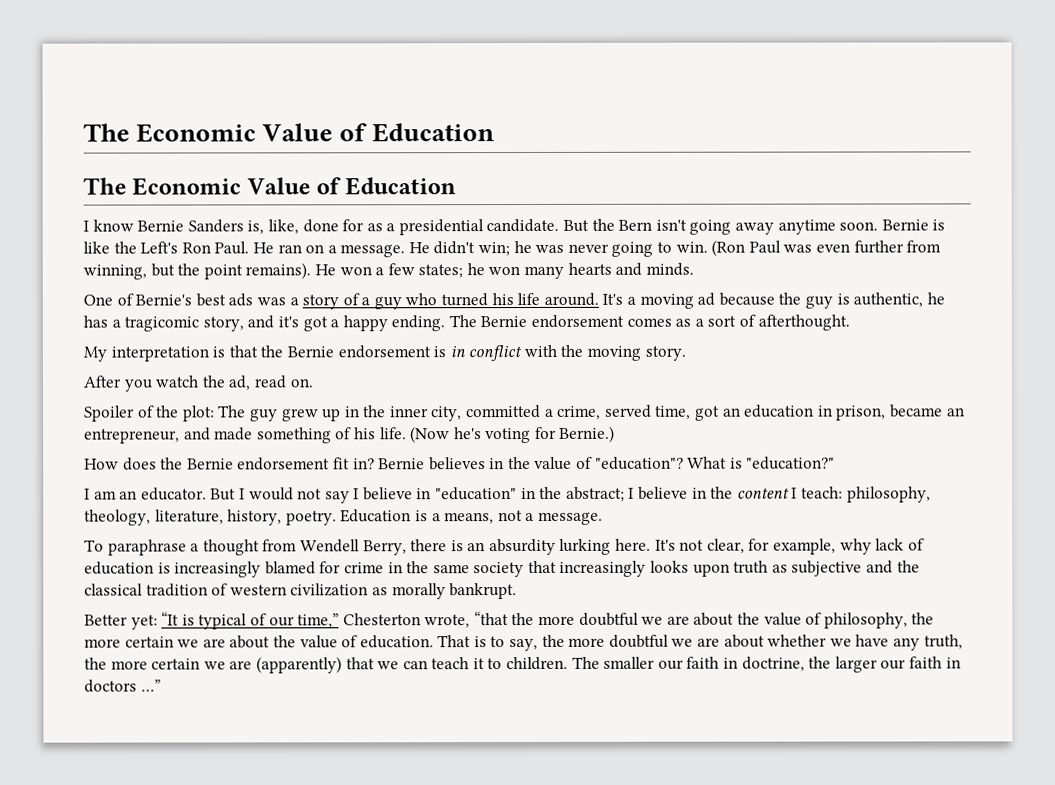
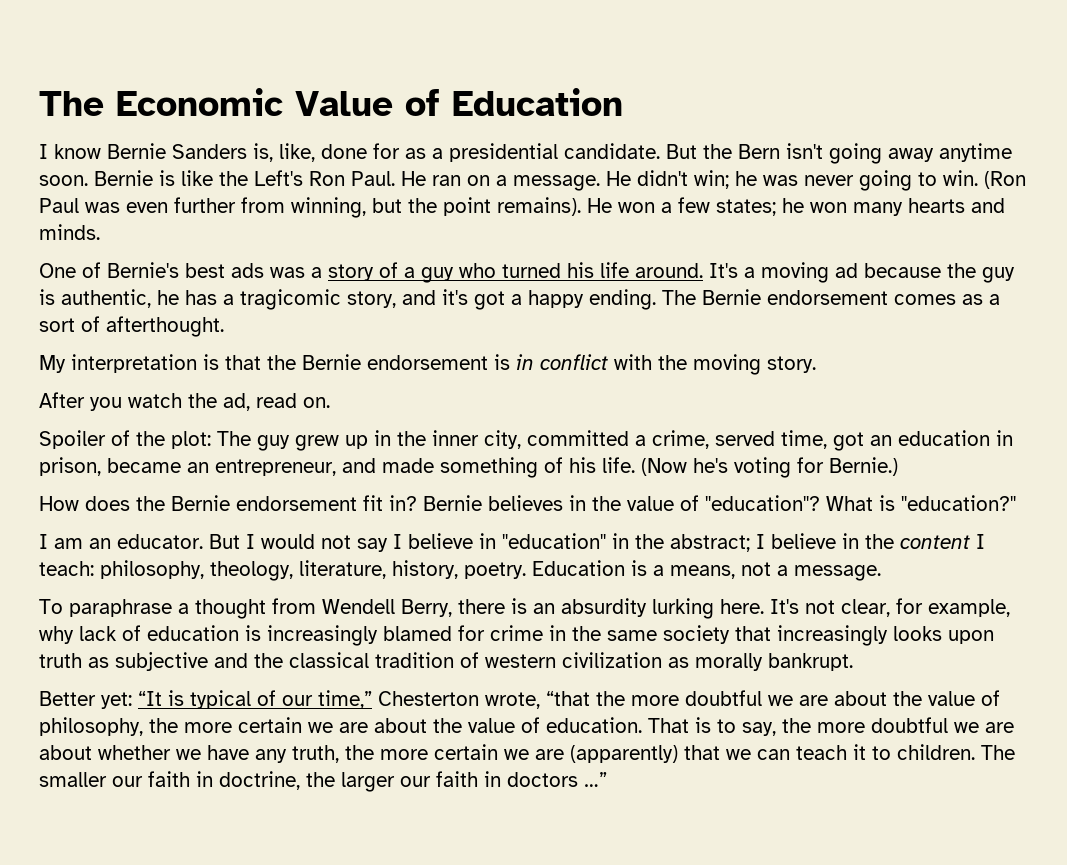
[83,123,495,143] [83,177,456,196] The Economic Value of Education // The Economic Value of Education -> [39,88,623,116] The Economic Value of Education

